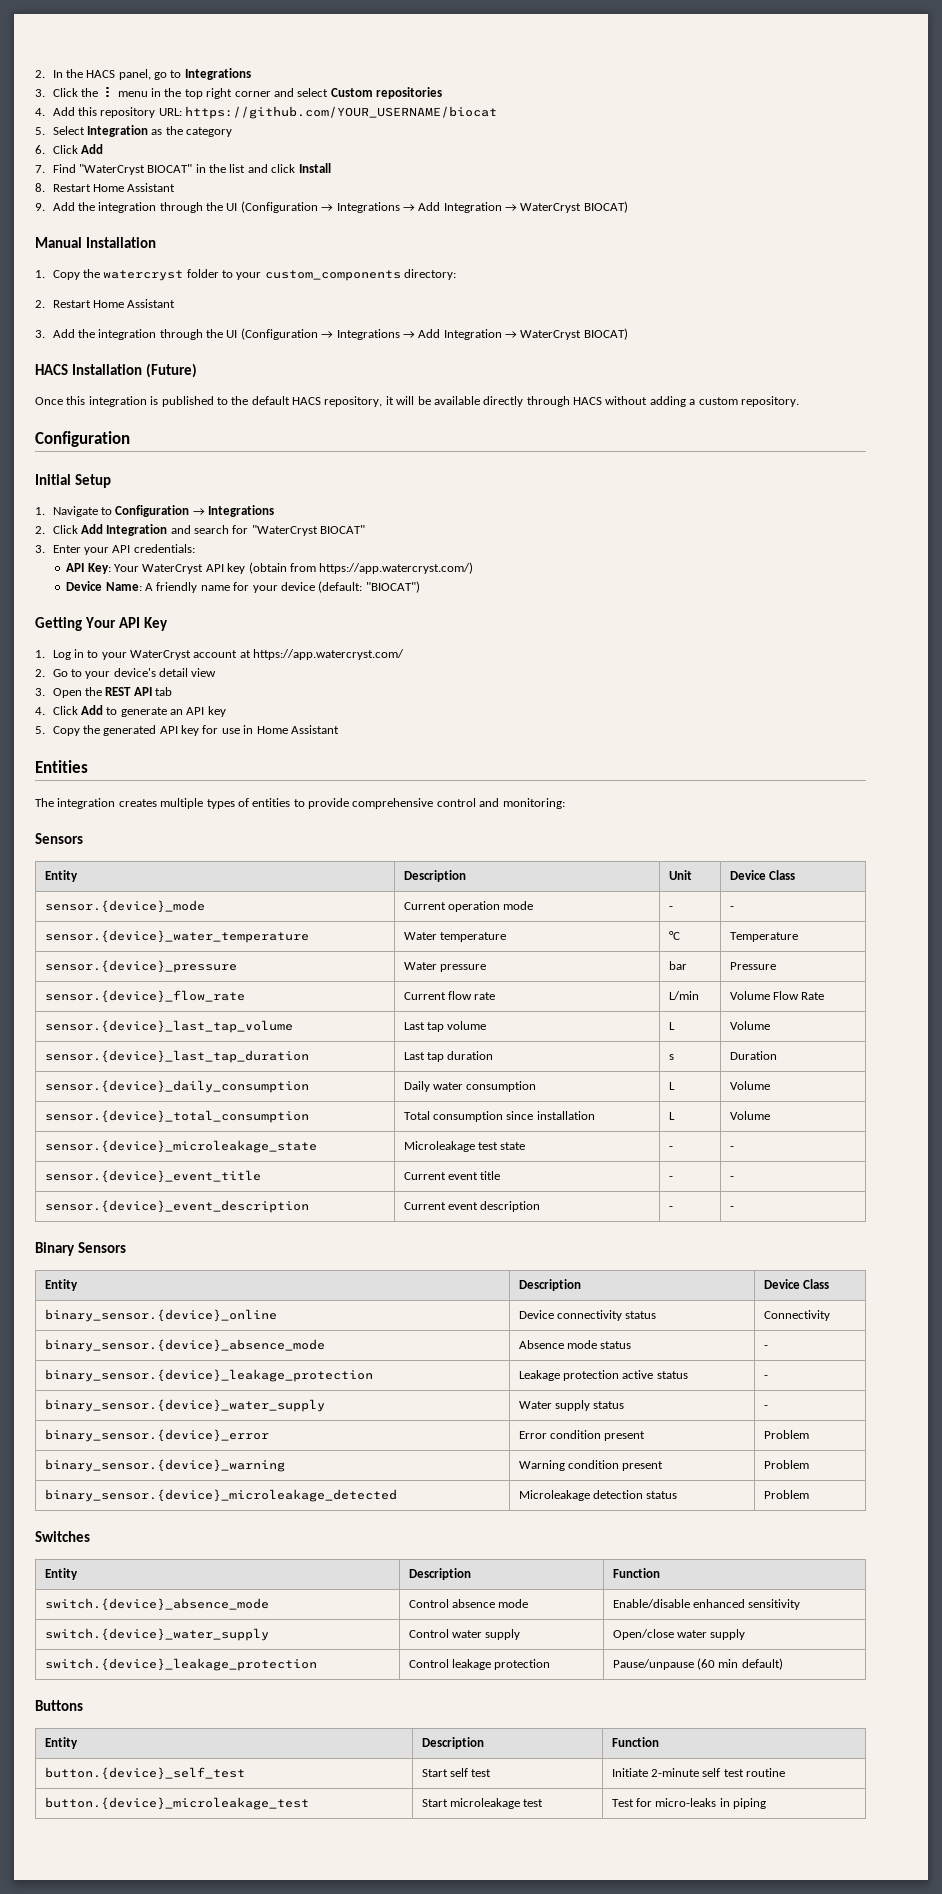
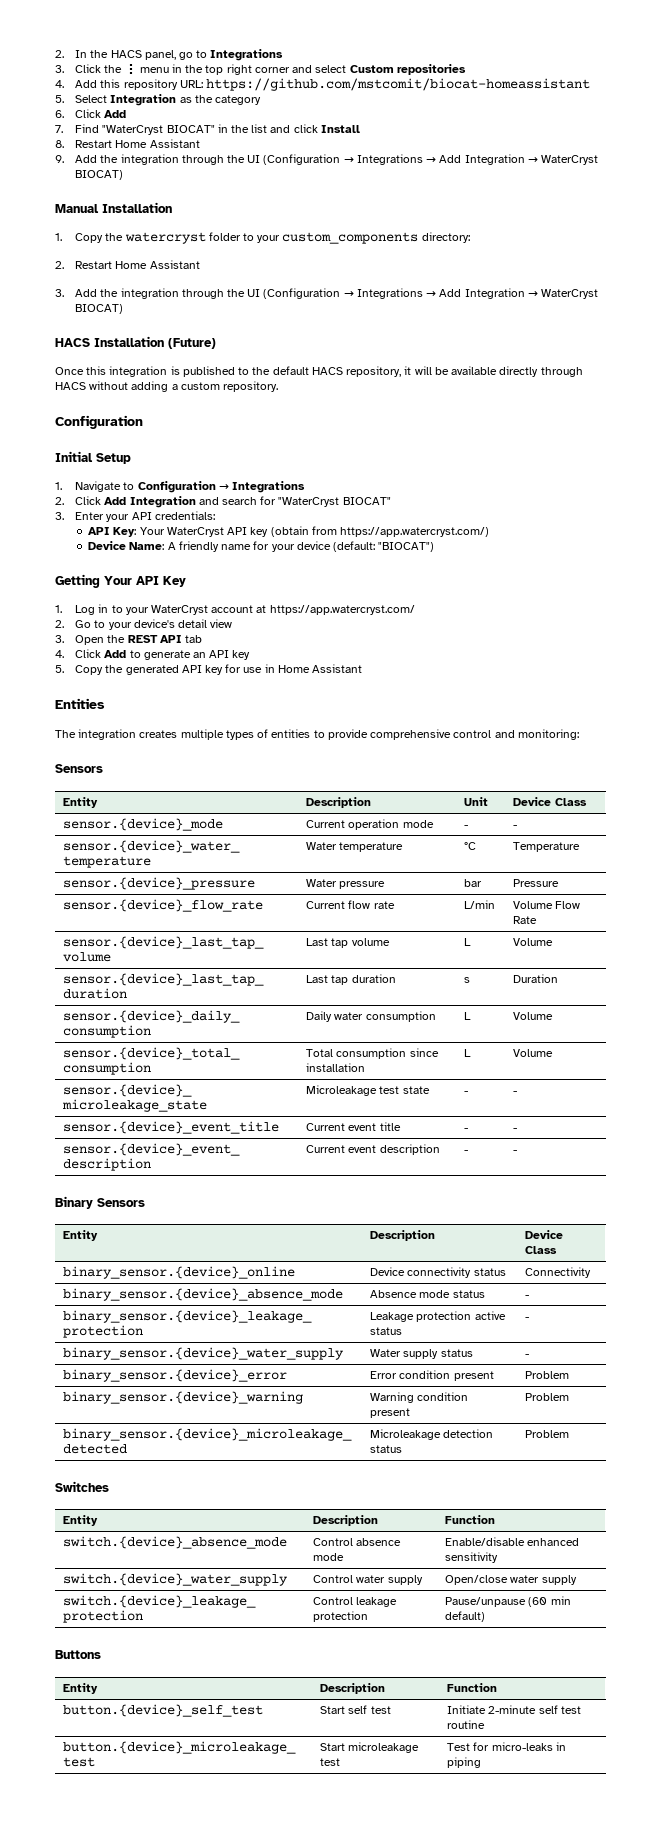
[184,106,497,119] https://github.com/YOUR_USERNAME/biocat -> [205,78,590,91] https://github.com/mstcomit/biocat-homeassistant

